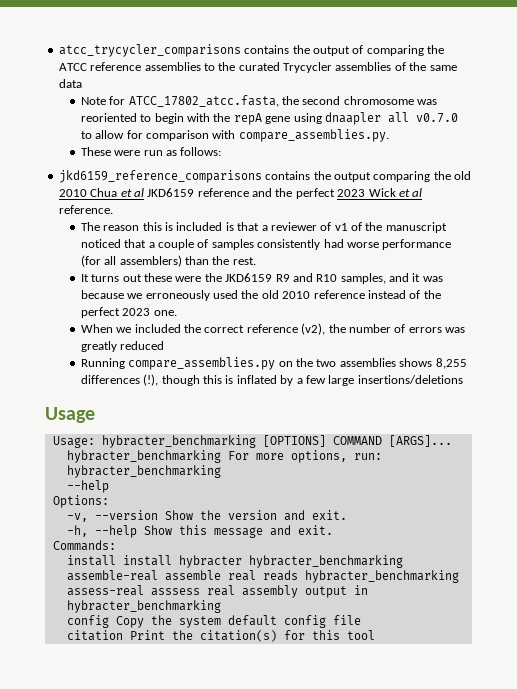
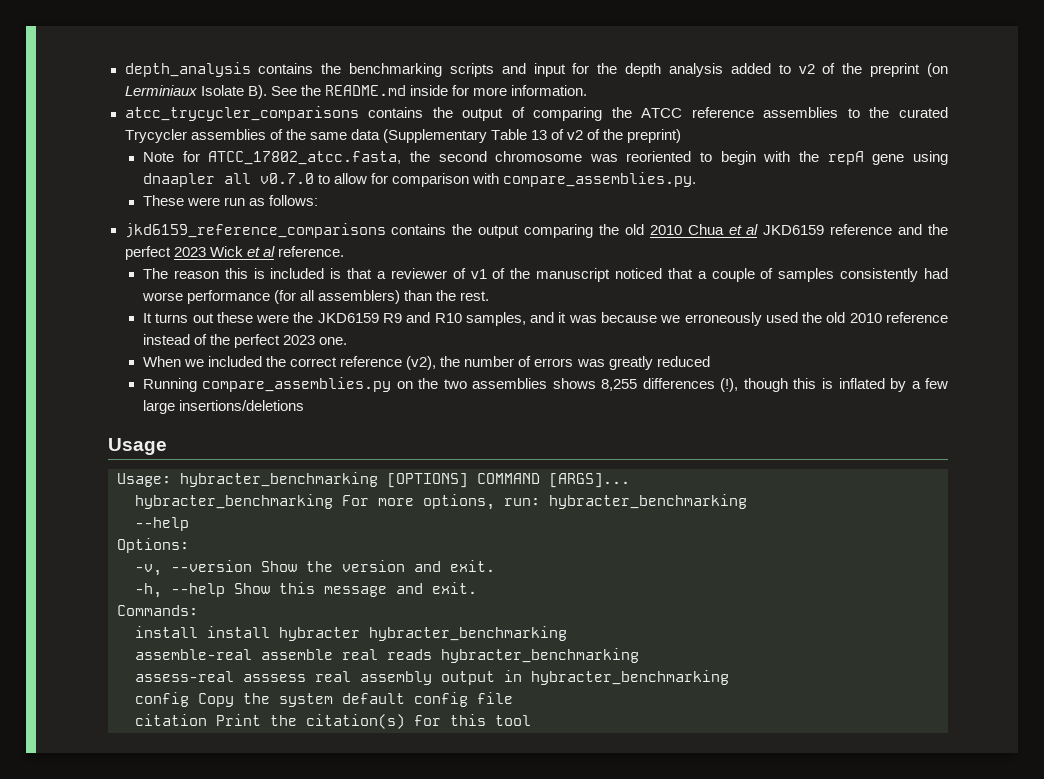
(58, 50) none -> [124,62,949,77] [124,85,587,99] depth_analysis contains the benchmarking scripts and input for the depth analysis added to v2 of the preprint (on Lerminiaux Isolate B). See the README.md inside for more information. //
(82, 83) none -> [382,129,682,143] (Supplementary Table 13 of v2 of the preprint)

